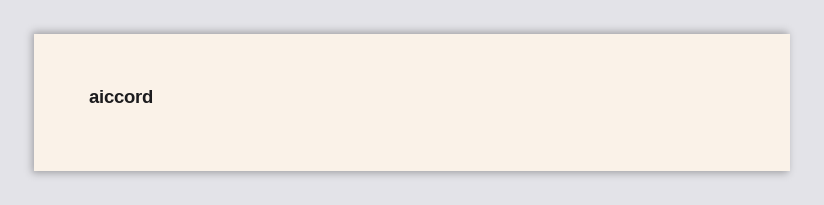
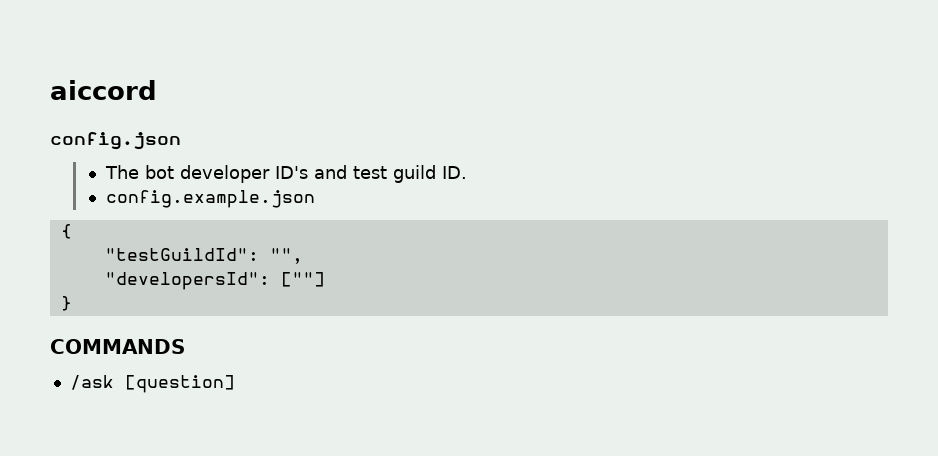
(153, 96) none -> [50,132,181,150] [104,165,467,183] [105,190,315,208] [60,224,72,239] [104,248,303,264] [104,272,325,290] [60,296,72,311] [50,339,185,354] [69,375,235,393] // config.json // The bot developer ID's and test guild ID. // config.example.json // { // "testGuildId": "", // "developersId": [""] // } // COMMANDS // /ask [question]

